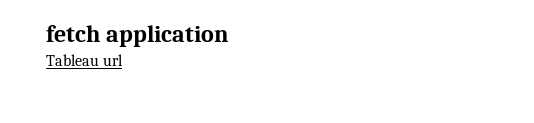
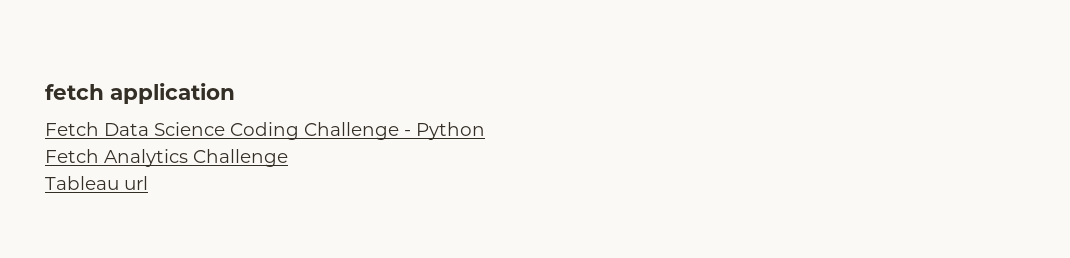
(230, 36) none -> [45,122,485,140] [45,149,288,167] // Fetch Data Science Coding Challenge - Python // Fetch Analytics Challenge

